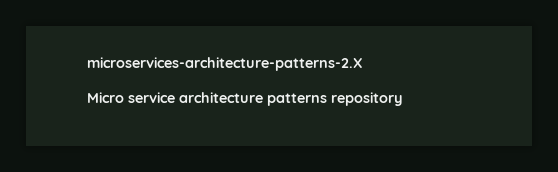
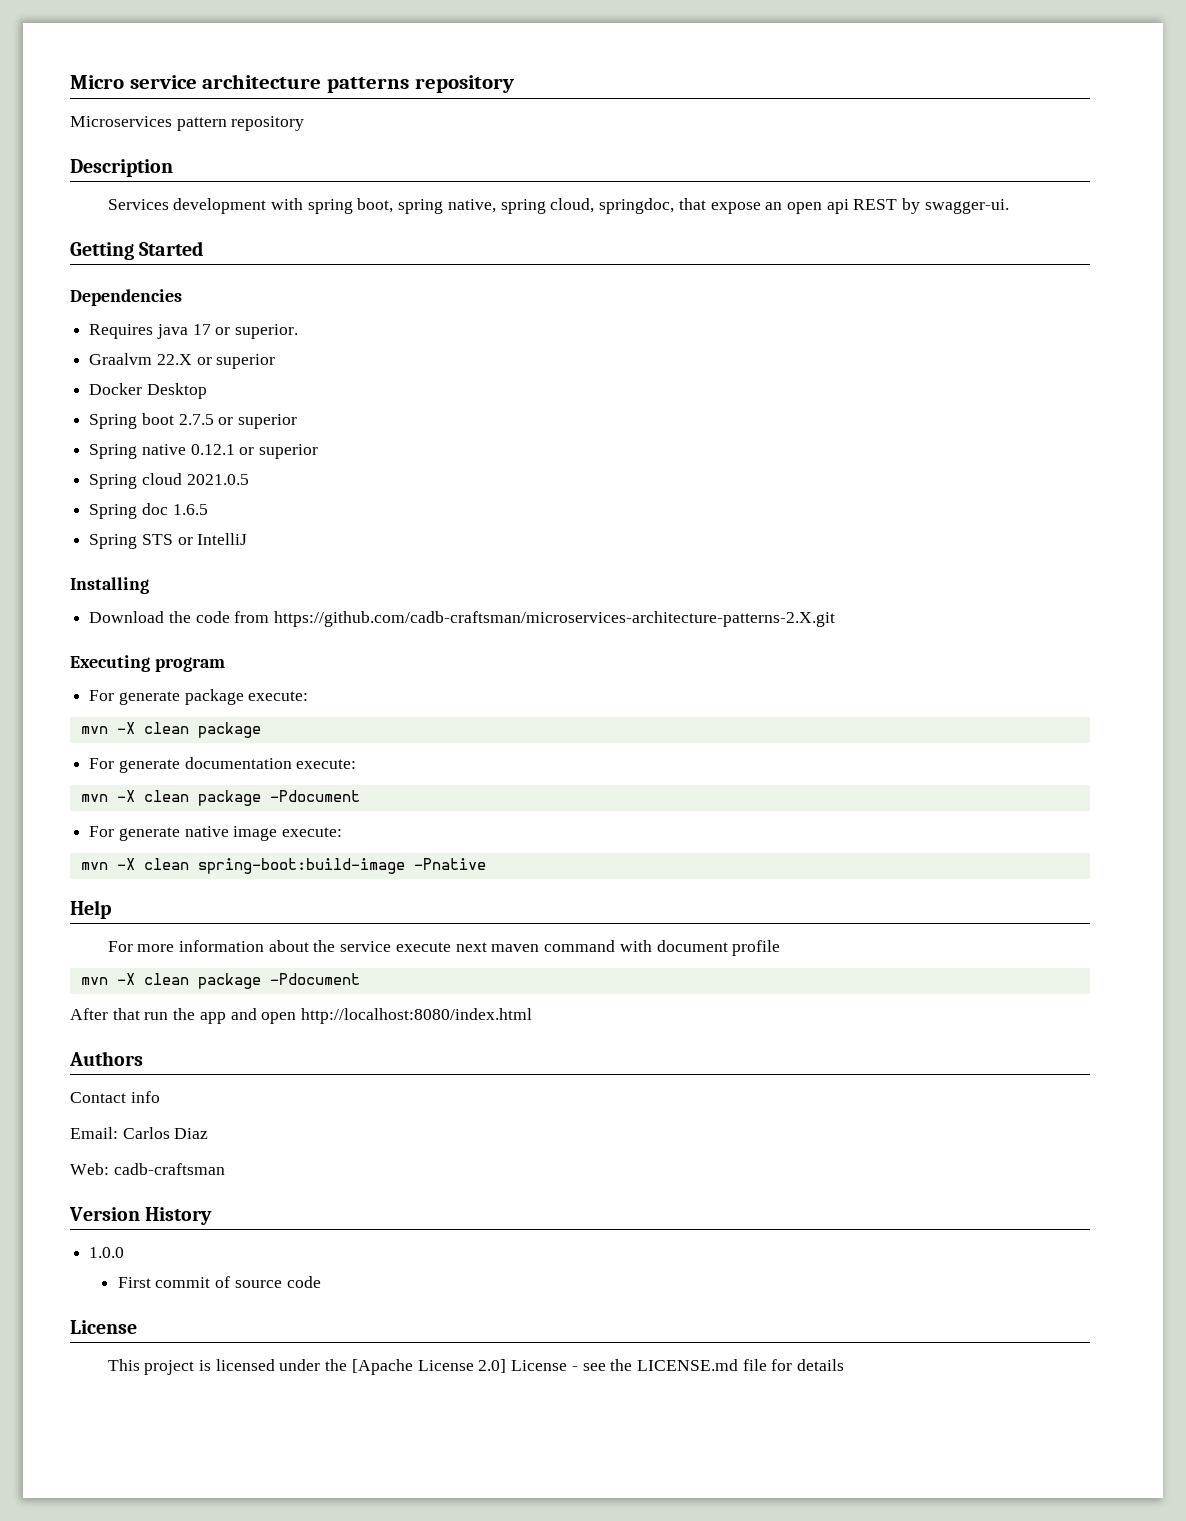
[87,57,363,71] microservices-architecture-patterns-2.X // -> (70, 82) none
(403, 99) none -> [70,116,305,131] [70,159,173,177] [107,198,1009,214] [70,241,204,260] [70,289,182,306] [89,324,299,339] [89,353,276,369] [89,383,207,399] [89,413,298,429] [89,444,319,459] [89,473,249,489] [89,503,208,519] [89,533,248,549] [70,577,149,594] [89,611,836,627] [70,655,225,672] [89,689,309,705] [80,722,261,738] [89,757,357,773] [80,790,360,806] [89,826,343,841] [80,858,486,874] [70,900,111,919] [107,940,781,956] [80,973,360,989] [70,1008,533,1024] [69,1051,143,1066] [70,1091,160,1103] [70,1127,209,1139] [70,1163,225,1175] [69,1207,213,1225] [89,1247,125,1258] [117,1276,321,1288] [70,1320,137,1334] [107,1359,845,1375] // Microservices pattern repository // Description // Services development with spring boot, spring native, spring cloud, springdoc, that expose an open api REST by swagger-ui. // Getting Started // Dependencies // Requires java 17 or superior. // Graalvm 22.X or superior // Docker Desktop // Spring boot 2.7.5 or superior // Spring native 0.12.1 or superior // Spring cloud 2021.0.5 // Spring doc 1.6.5 // Spring STS or IntelliJ // Installing // Download the code from https://github.com/cadb-craftsman/microservices-architecture-patterns-2.X.git // Executing program // For generate package execute: // mvn -X clean package // For generate documentation execute: // mvn -X clean package -Pdocument // For generate native image execute: // mvn -X clean spring-boot:build-image -Pnative // Help // For more information about the service execute next maven command with document profile // mvn -X clean package -Pdocument // After that run the app and open http://localhost:8080/index.html // Authors // Contact info // Email: Carlos Diaz // Web: cadb-craftsman // Version History // 1.0.0 // First commit of source code // License // This project is licensed under the [Apache License 2.0] License - see the LICENSE.md file for details

